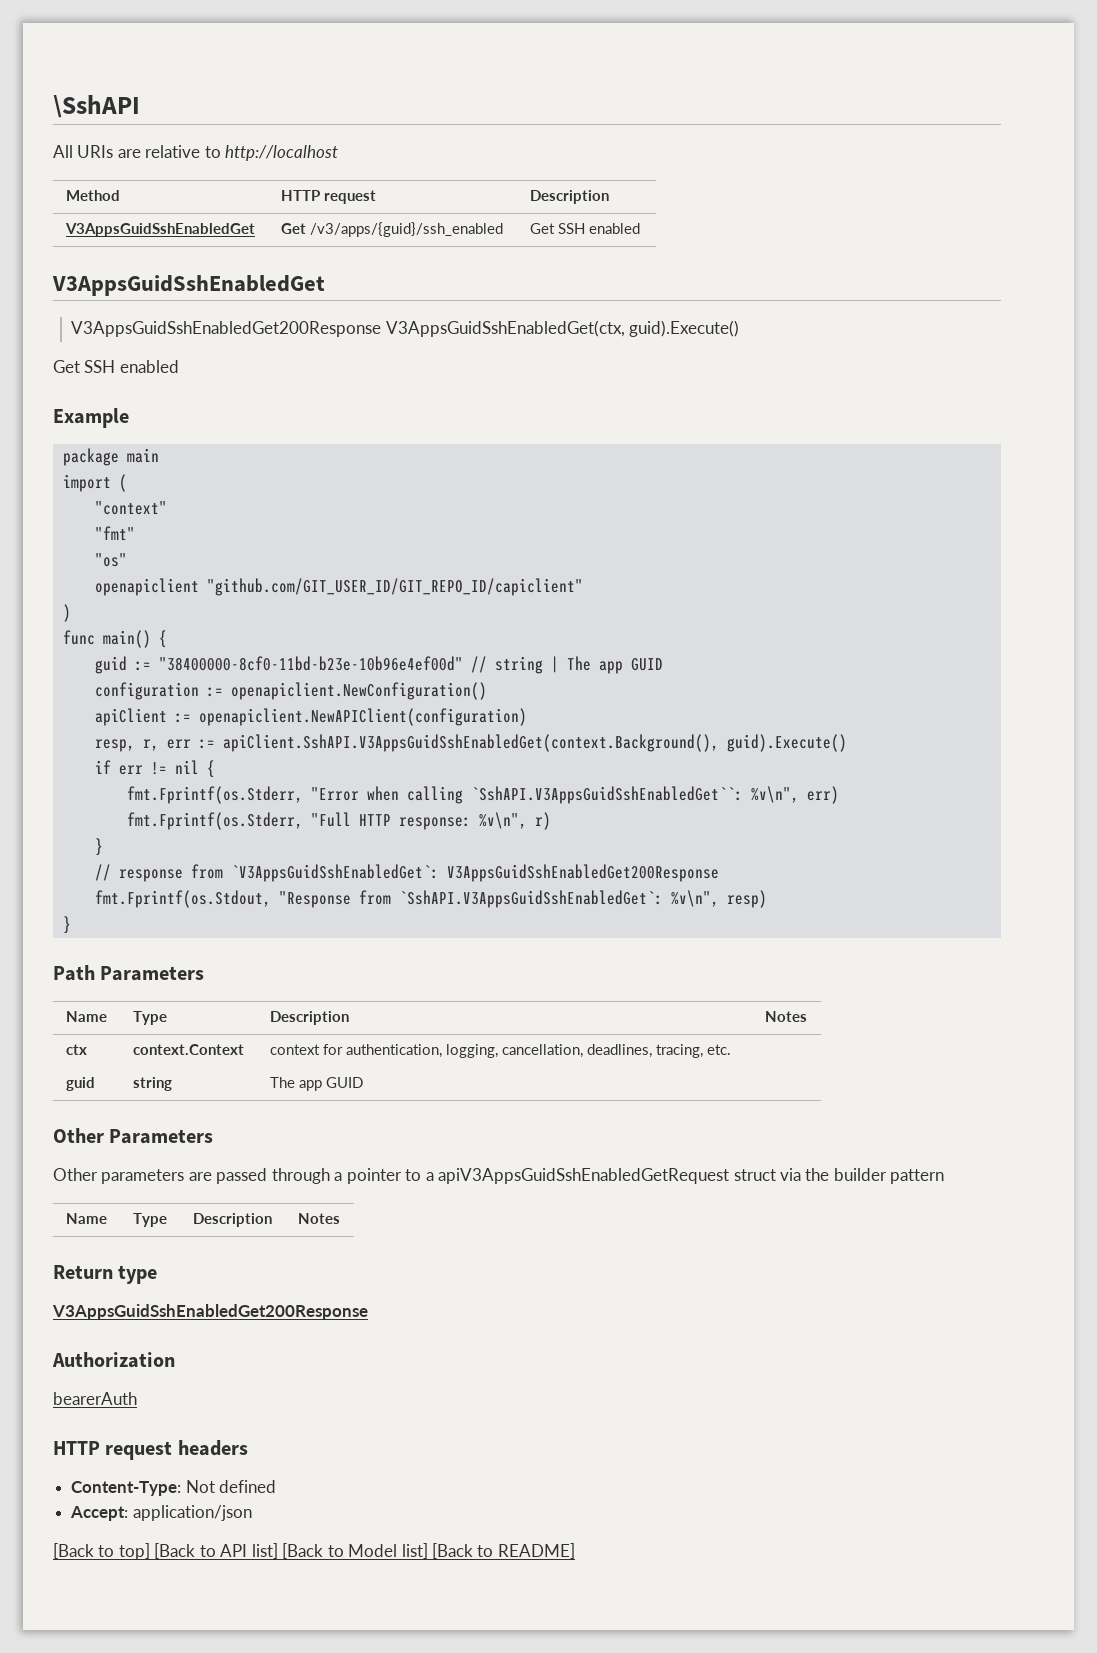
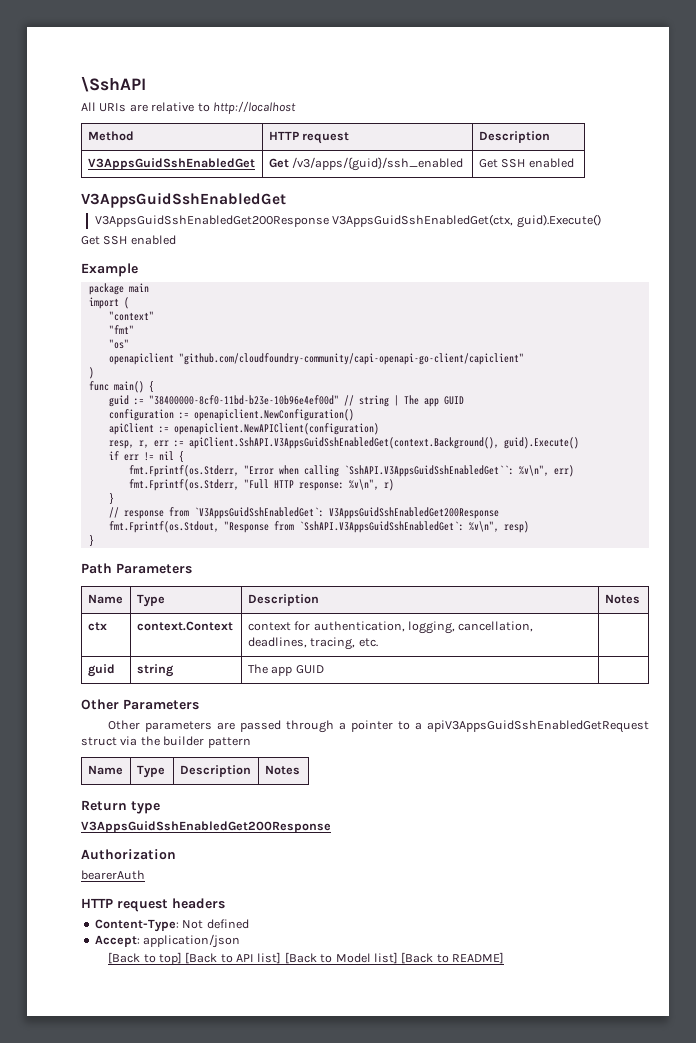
[206,578,583,596] "github.com/GIT_USER_ID/GIT_REPO_ID/capiclient" -> [178,353,524,365] "github.com/cloudfoundry-community/capi-openapi-go-client/capiclient"

